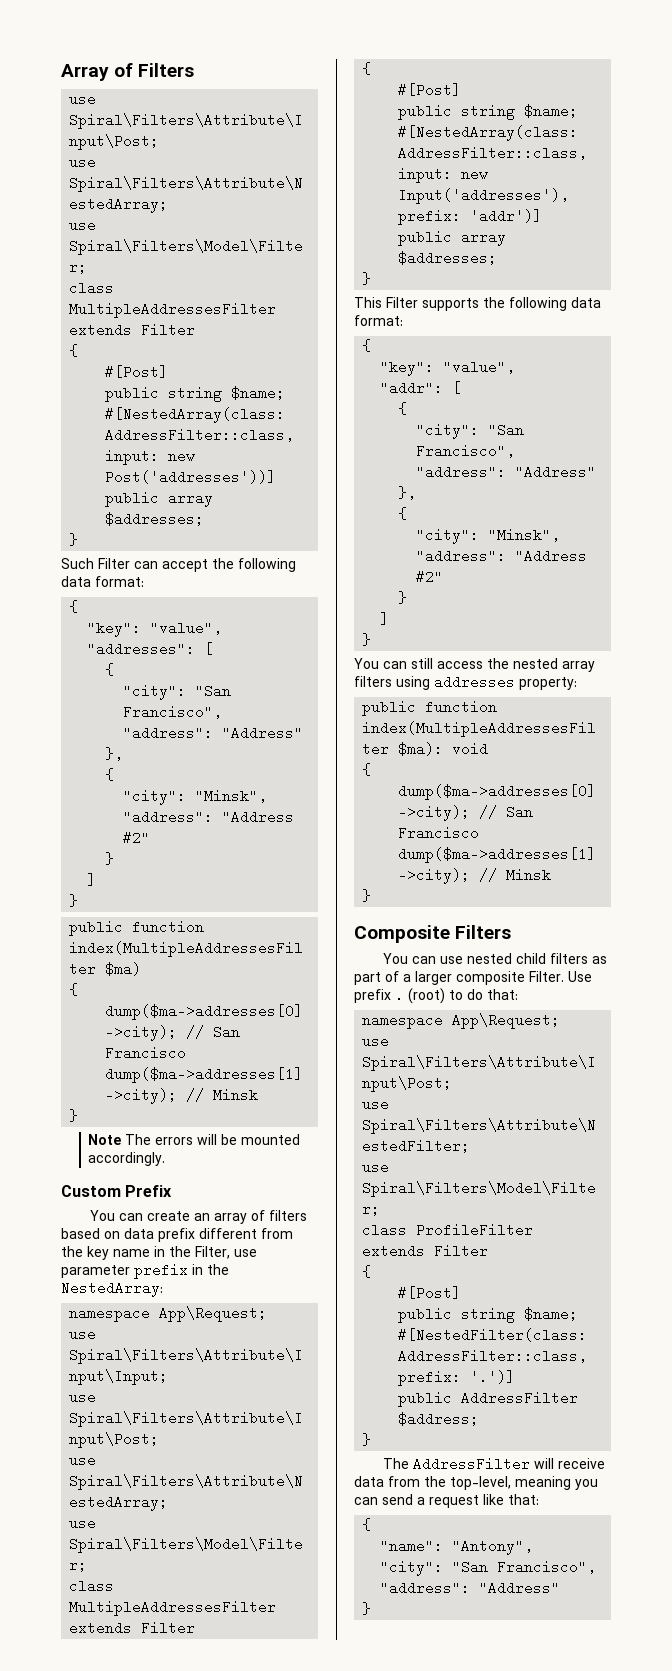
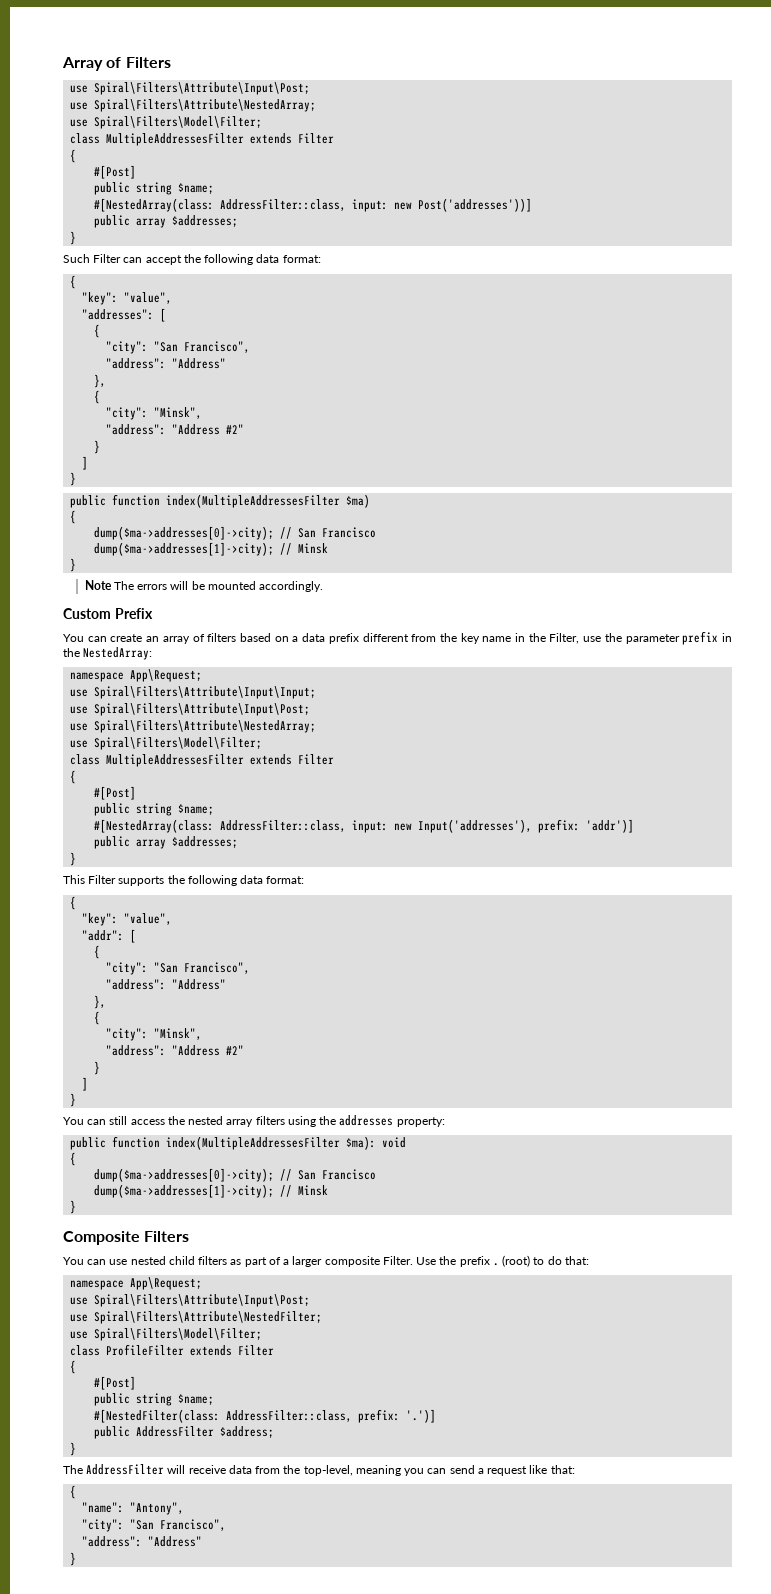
(120, 1235) none -> [292,636,299,642] a
(257, 1253) none -> [604,633,622,642] the
(430, 683) none -> [319,1116,337,1125] the
(592, 976) none -> [439,1256,457,1265] the

